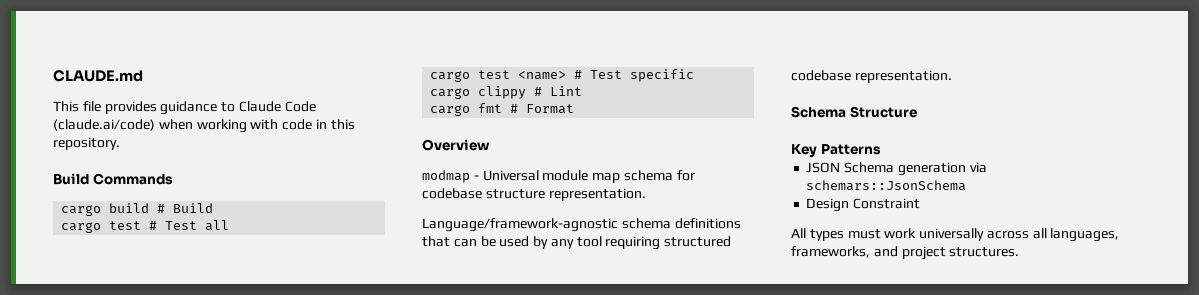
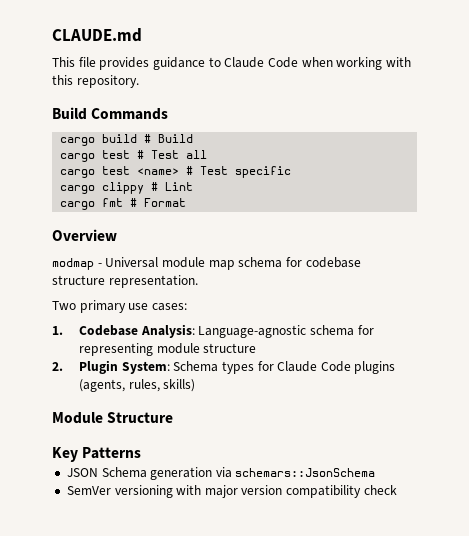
[53,119,155,131] (claude.ai/code) -> (298, 62) none
[282,119,327,130] code in -> (411, 62) none
[422,218,741,232] [422,236,732,250] [791,70,952,83] [791,106,846,118] Language/framework-agnostic schema definitions that can be used by any tool requiring structured codebase representation. // Schema -> [52,300,187,313] [52,324,374,338] [78,343,257,356] [52,360,396,374] [78,379,196,392] [52,412,103,424] Two primary use cases: // 1. Codebase Analysis: Language-agnostic schema for representing module structure // 2. Plugin System: Schema types for Claude Code plugins (agents, rules, skills) // Module
[806,198,921,212] [791,228,1120,242] [791,246,1020,260] Design Constraint // All types must work universally across all languages, frameworks, and project structures. -> [66,485,397,498] SemVer versioning with major version compatibility check

